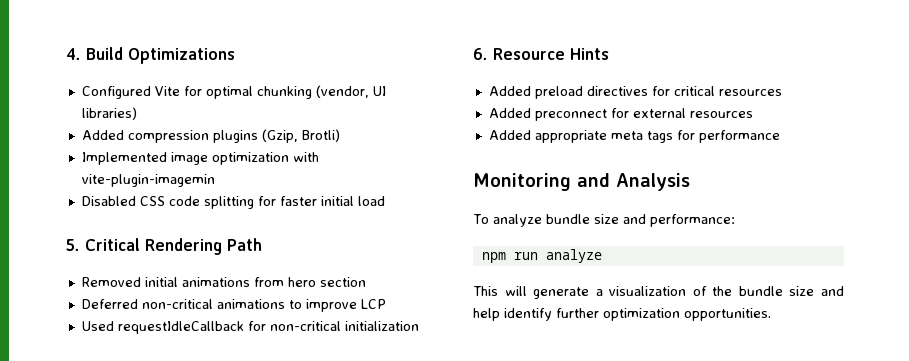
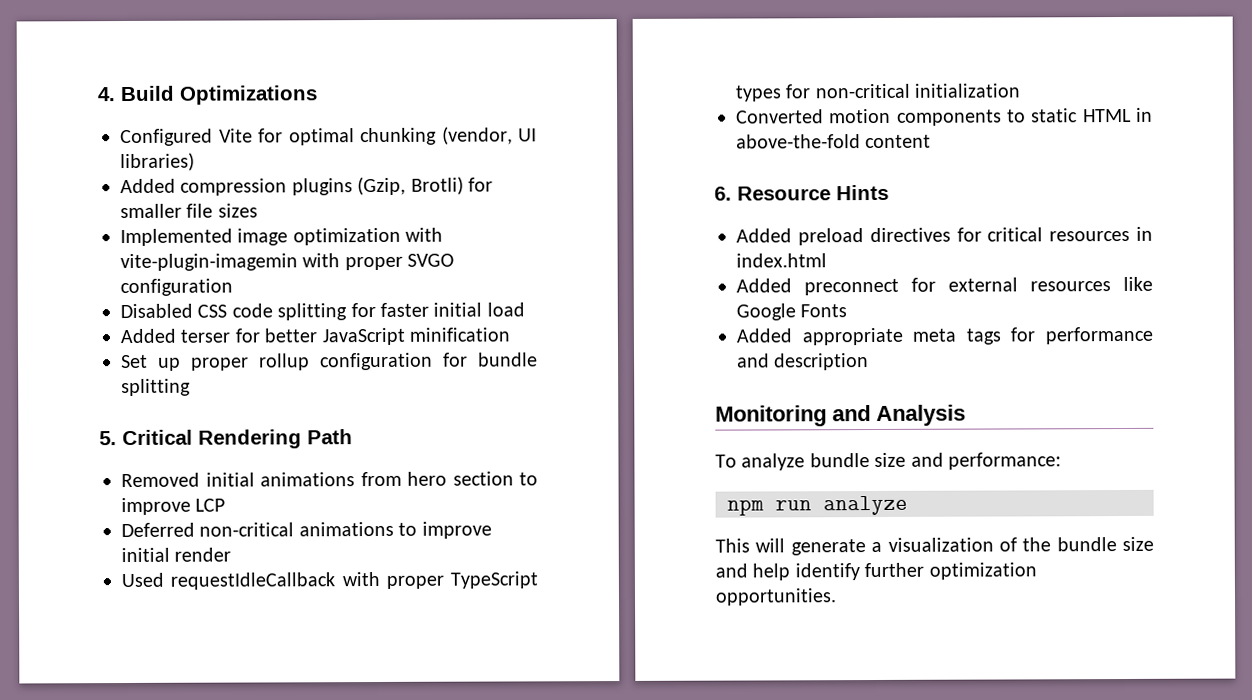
(340, 135) none -> [467,177,493,192] [120,203,258,219] for smaller file sizes
(215, 180) none -> [302,253,455,271] [120,278,233,297] with proper SVGO configuration
(385, 201) none -> [120,327,510,346] [121,352,538,371] [121,378,191,397] // Added terser for better JavaScript minification // Set up proper rollup configuration for bundle splitting
(366, 282) none -> [519,472,538,486] [121,497,226,516] to improve LCP
[360,299,386,309] LCP -> [121,547,232,563] initial render
(244, 327) none -> [341,571,538,589] [735,85,782,102] with proper TypeScript types
(419, 326) none -> [736,107,1153,126] [736,134,932,149] // Converted motion components to static HTML in above-the-fold content
(782, 92) none -> [1136,226,1153,241] [736,253,827,268] in index.html
(753, 114) none -> [1123,276,1153,292] [736,303,848,321] like Google Fonts
(780, 136) none -> [737,353,870,371] and description

